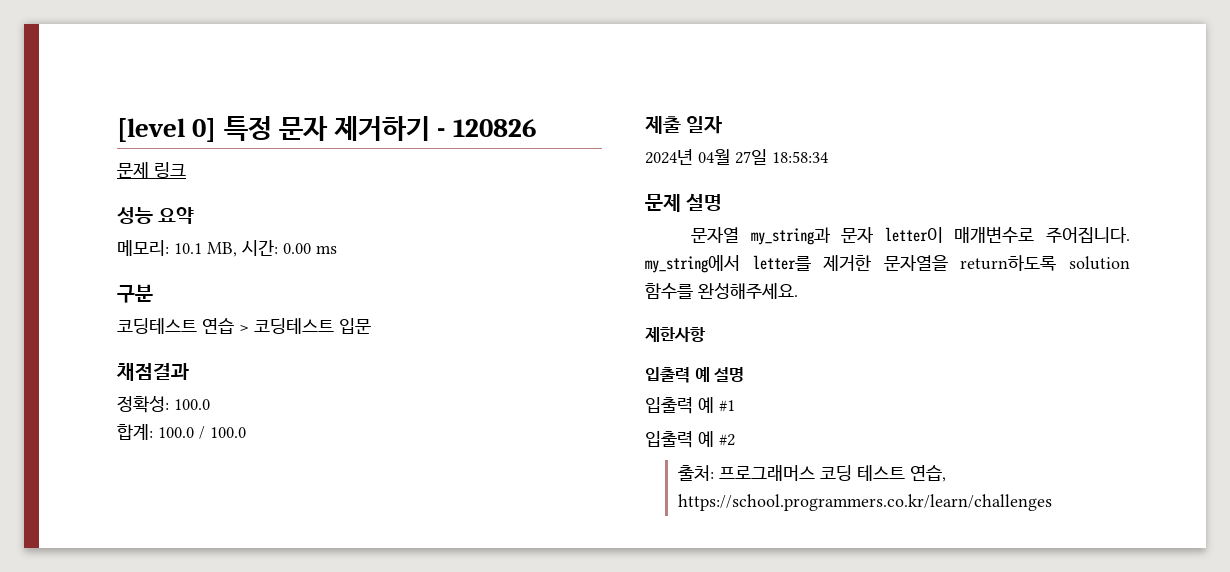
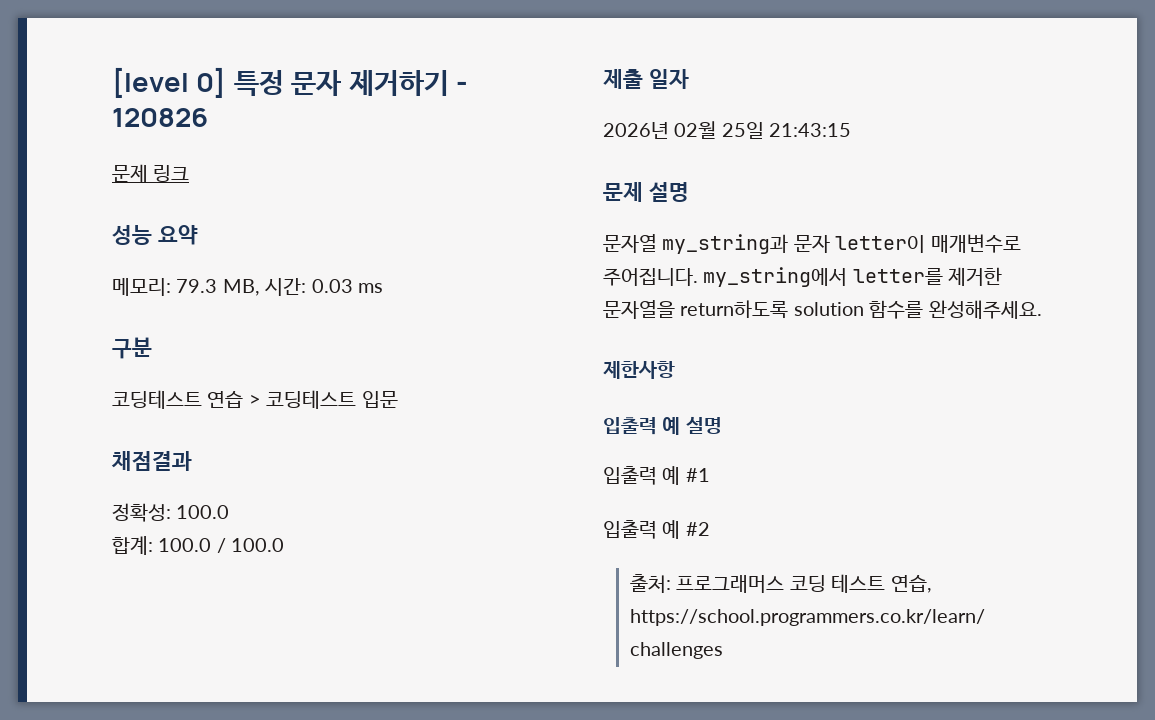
[174,243,202,254] 10.1 -> [176,279,218,293] 79.3
[283,243,311,254] 0.00 -> [311,279,353,293] 0.03
[645,149,828,165] 2024년 04월 27일 18:58:34 -> [603,121,852,139] 2026년 02월 25일 21:43:15

